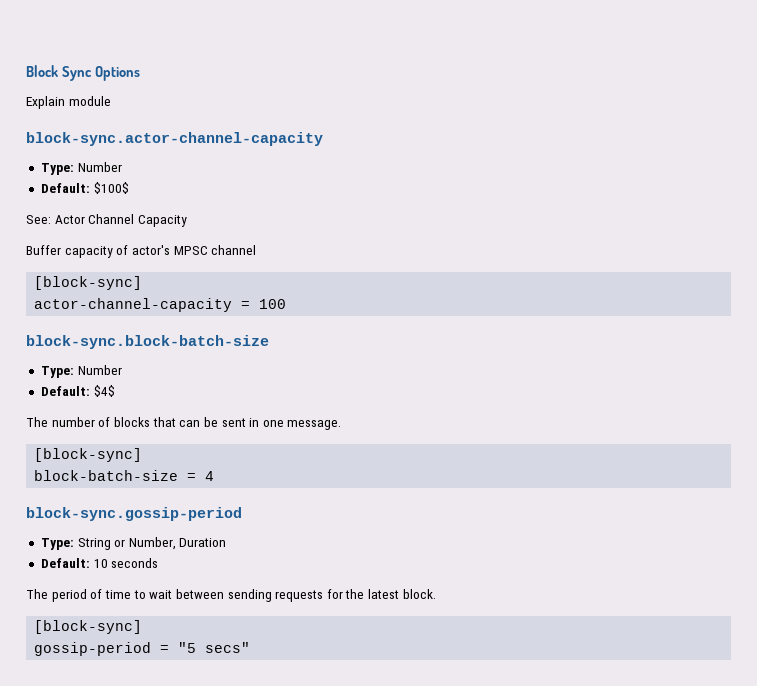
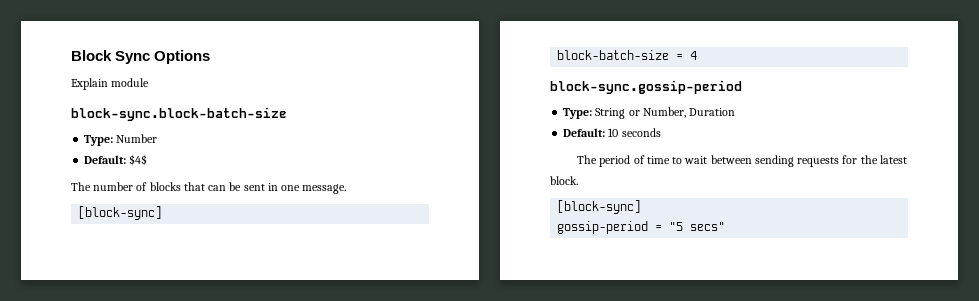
[26,132,323,146] [40,162,122,175] [40,182,129,194] [26,214,187,227] [26,245,257,258] [34,276,143,290] [34,298,287,312] // block-sync.actor-channel-capacity // Type: Number // Default: $100$ // See: Actor Channel Capacity // Buffer capacity of actor's MPSC channel // [block-sync] // actor-channel-capacity = 100 -> (150, 82) none

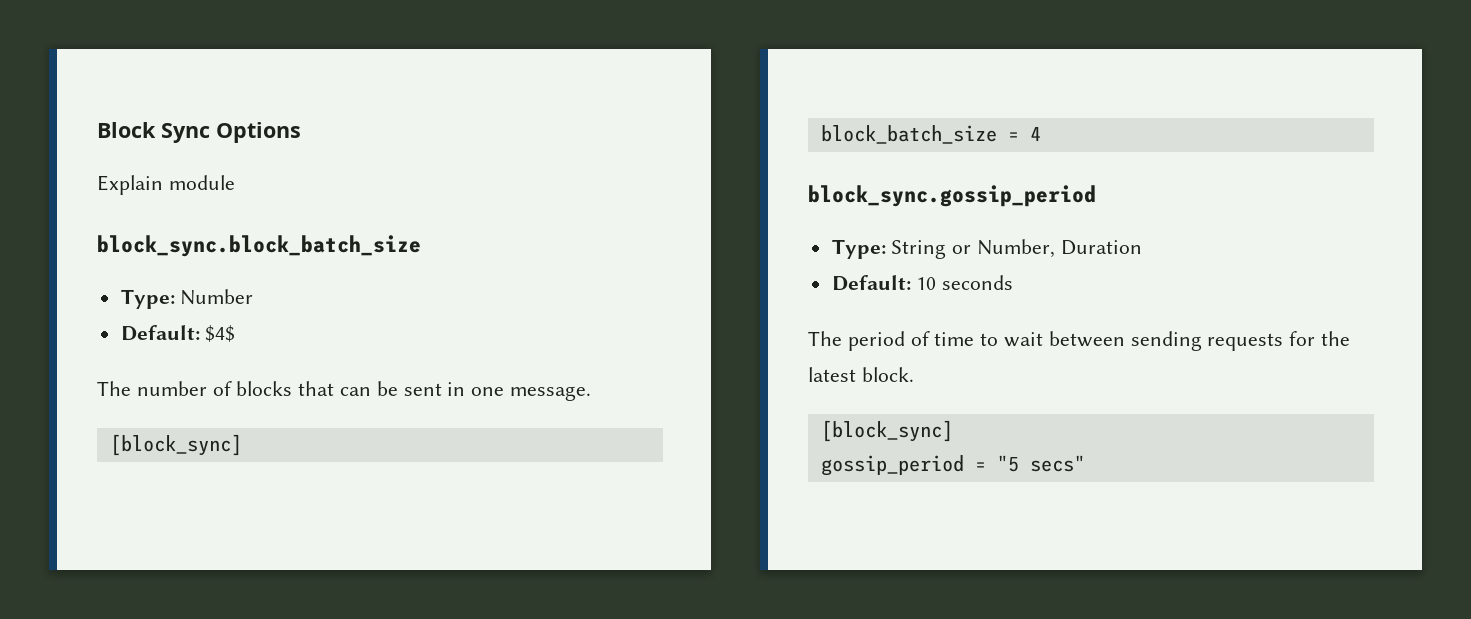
[71,107,287,121] block-sync.block-batch-size -> [97,235,421,257] block_sync.block_batch_size
[78,206,163,220] [557,50,670,60] [block-sync] // block-batch-size -> [109,434,242,456] [820,125,997,144] [block_sync] // block_batch_size
[550,80,742,94] block-sync.gossip-period -> [808,185,1096,207] block_sync.gossip_period
[557,200,642,214] [557,221,649,234] [block-sync] // gossip-period -> [820,420,953,442] [820,455,964,476] [block_sync] // gossip_period

